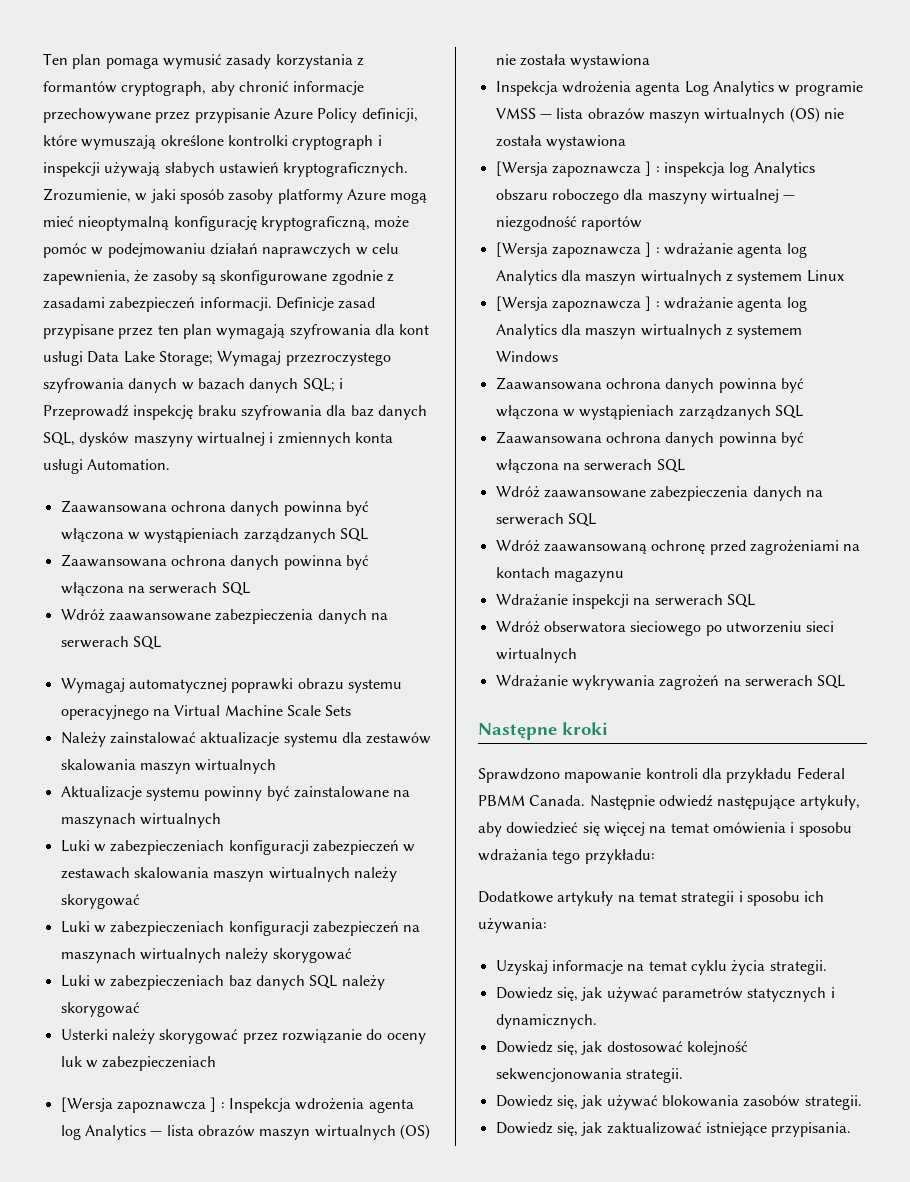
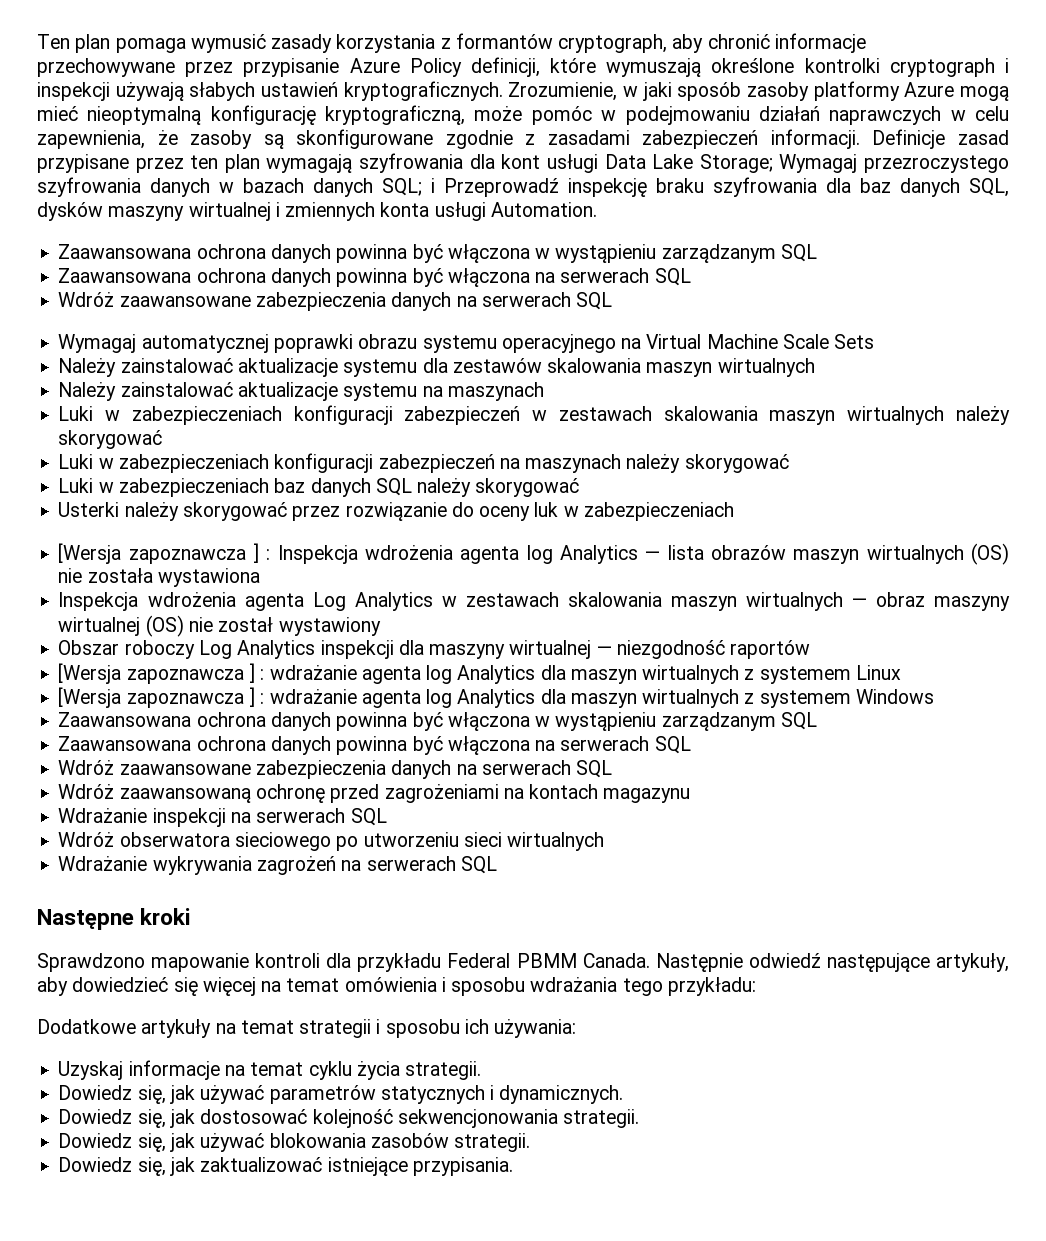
[144,528,336,543] wystąpieniach zarządzanych -> [555,244,776,263] wystąpieniu zarządzanym
[60,786,411,801] [60,813,221,828] Aktualizacje systemu powinny być zainstalowane na maszynach wirtualnych -> [58,382,544,401] Należy zainstalować aktualizacje systemu na maszynach
[139,948,221,963] wirtualnych -> (622, 463) none
[794,81,863,96] [495,107,844,123] [495,135,626,150] [495,161,815,177] [495,189,619,204] programie VMSS — lista obrazów maszyn wirtualnych (OS) nie została wystawiona // [Wersja zapoznawcza ] : inspekcja log Analytics obszaru roboczego -> [465,592,1011,611] [58,615,381,637] [58,640,394,659] zestawach skalowania maszyn wirtualnych — obraz maszyny wirtualnej (OS) nie został wystawiony // Obszar roboczy Log Analytics inspekcji
[579,405,771,420] wystąpieniach zarządzanych -> [555,712,776,731] wystąpieniu zarządzanym

